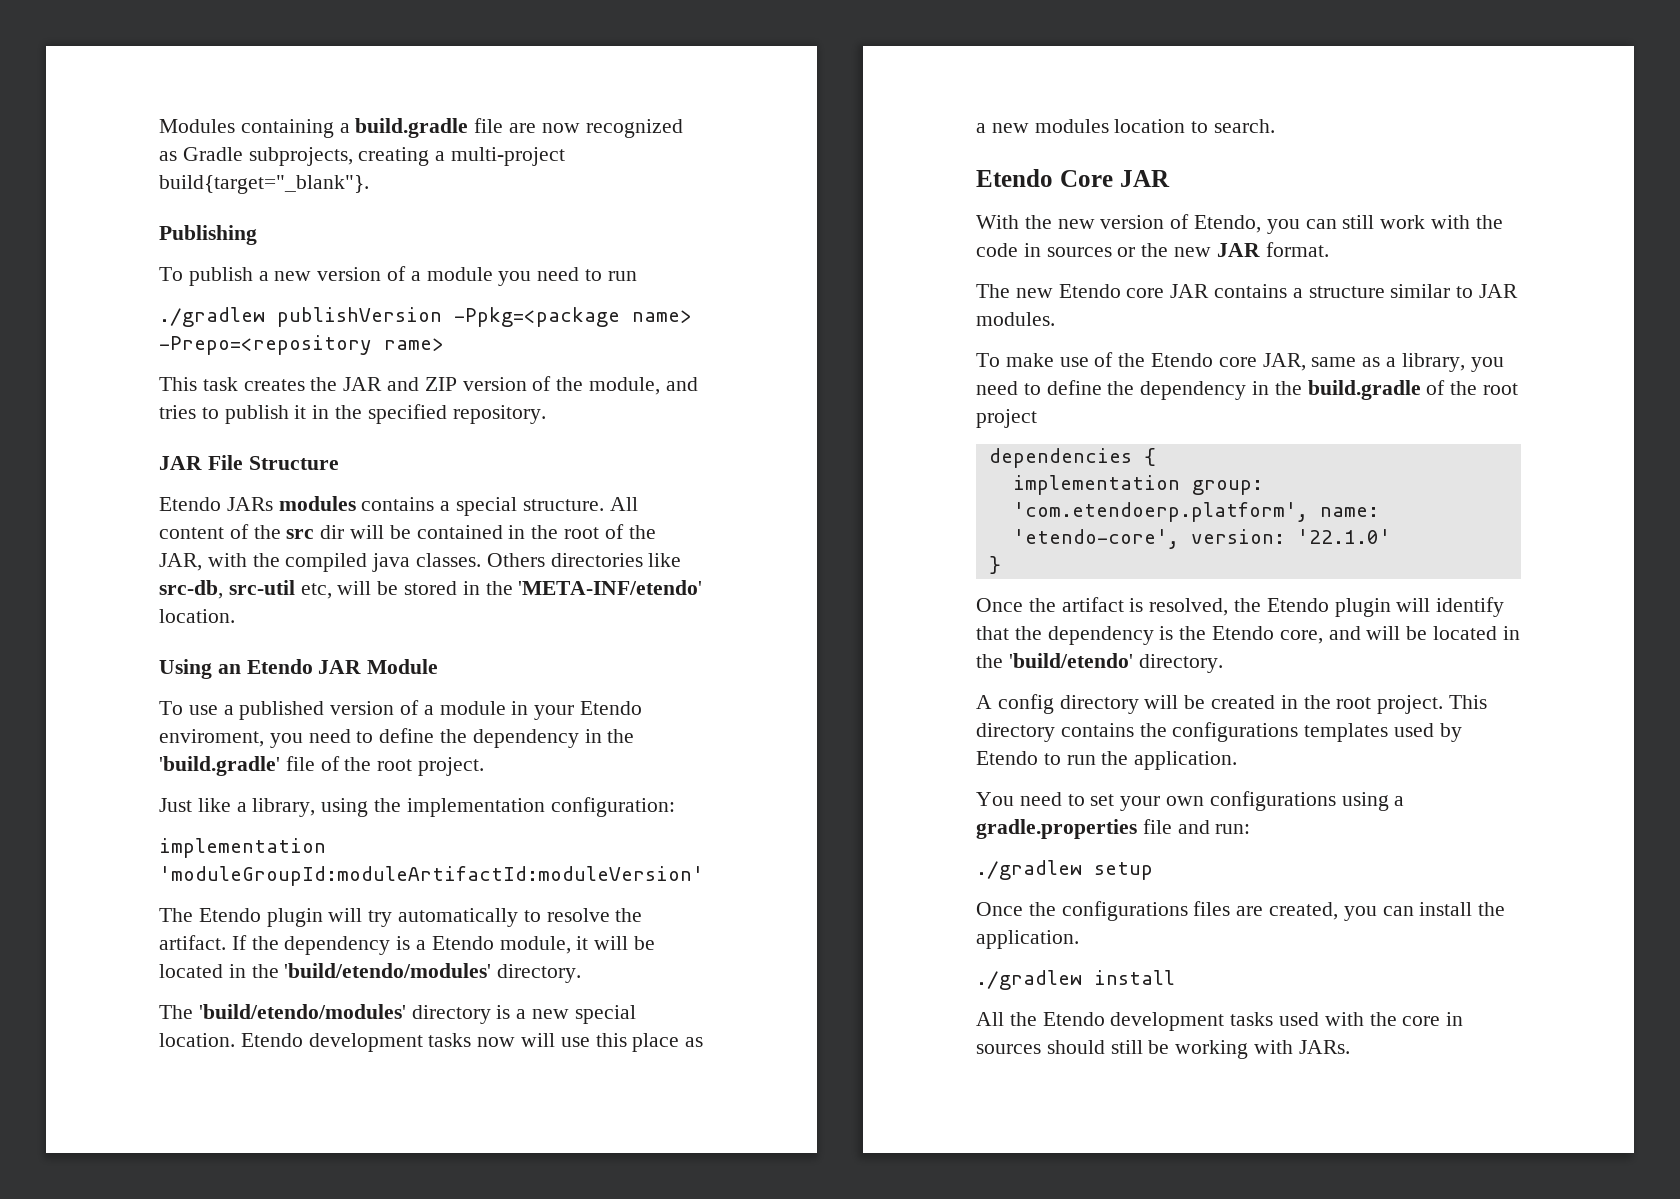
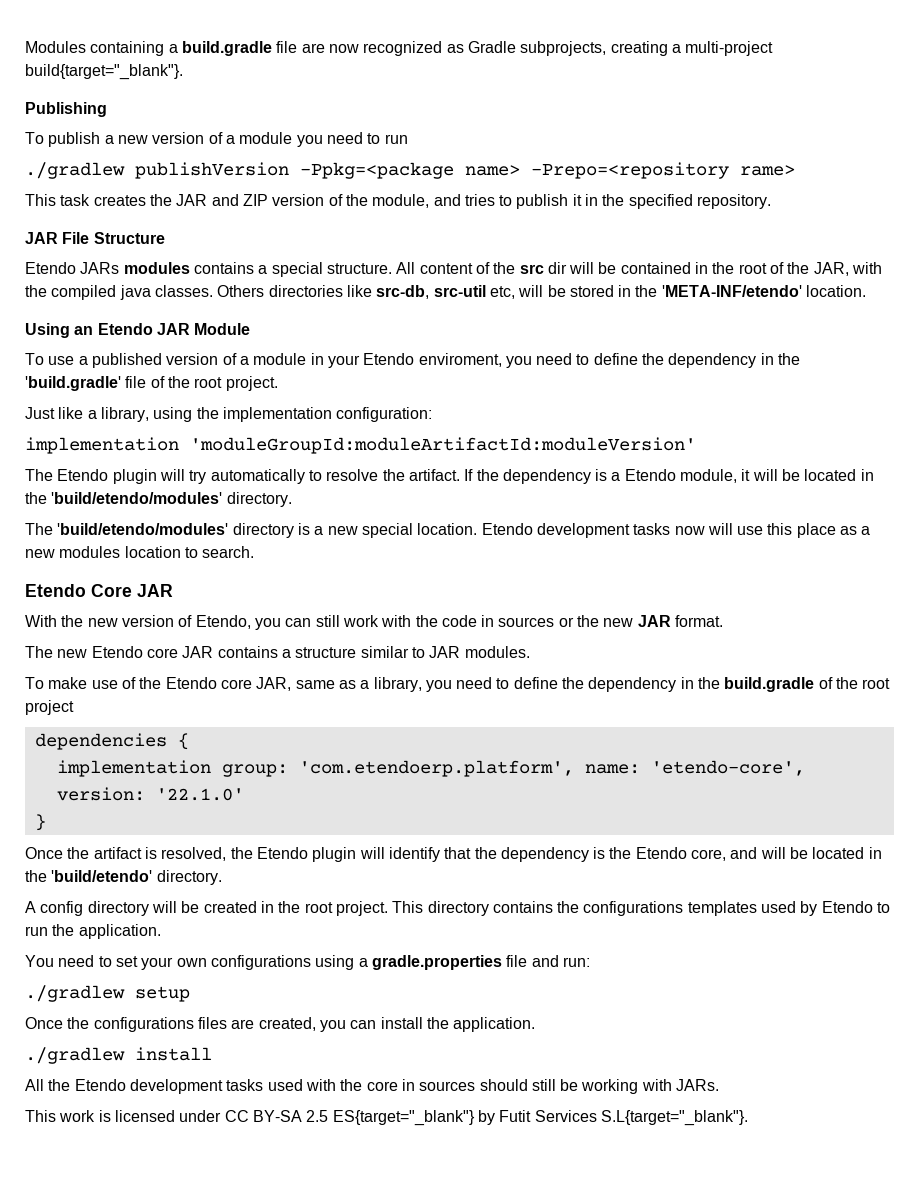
(1350, 1047) none -> [25,1110,748,1126] // This work is licensed under CC BY-SA 2.5 ES{target="_blank"} by Futit Services S.L{target="_blank"}.

